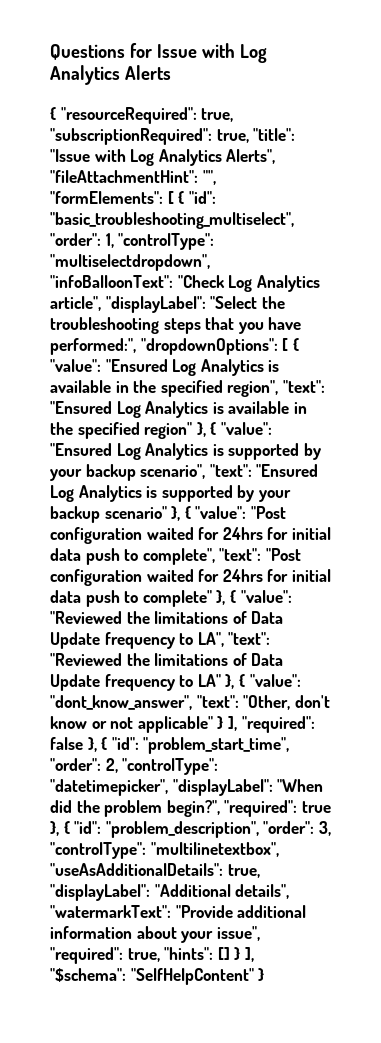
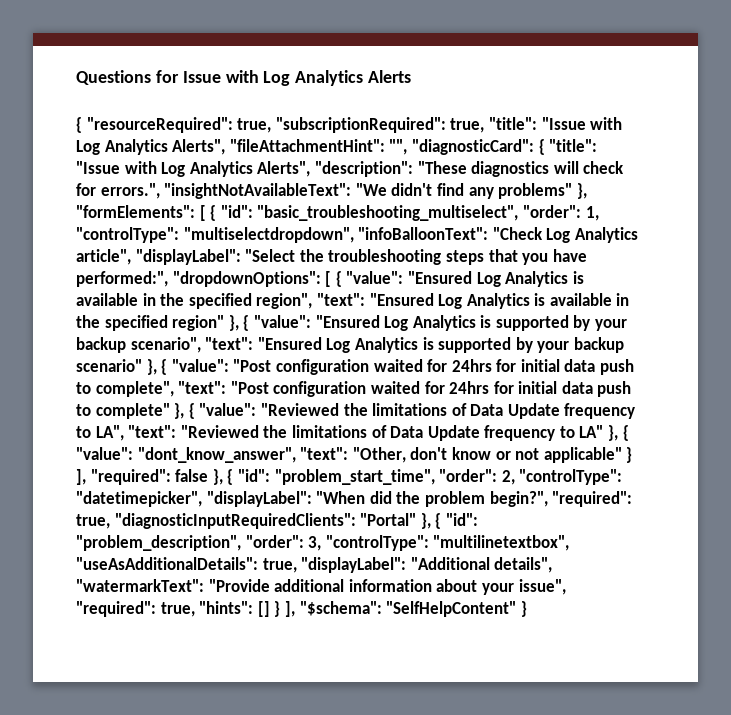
(216, 177) none -> [411,139,598,155] [76,161,625,177] [76,183,587,199] "diagnosticCard": { "title": "Issue with Log Analytics Alerts", "description": "These diagnostics will check for errors.", "insightNotAvailableText": "We didn't find any problems" },
[301,801,331,813] true -> [76,513,417,529] true, "diagnosticInputRequiredClients": "Portal"

